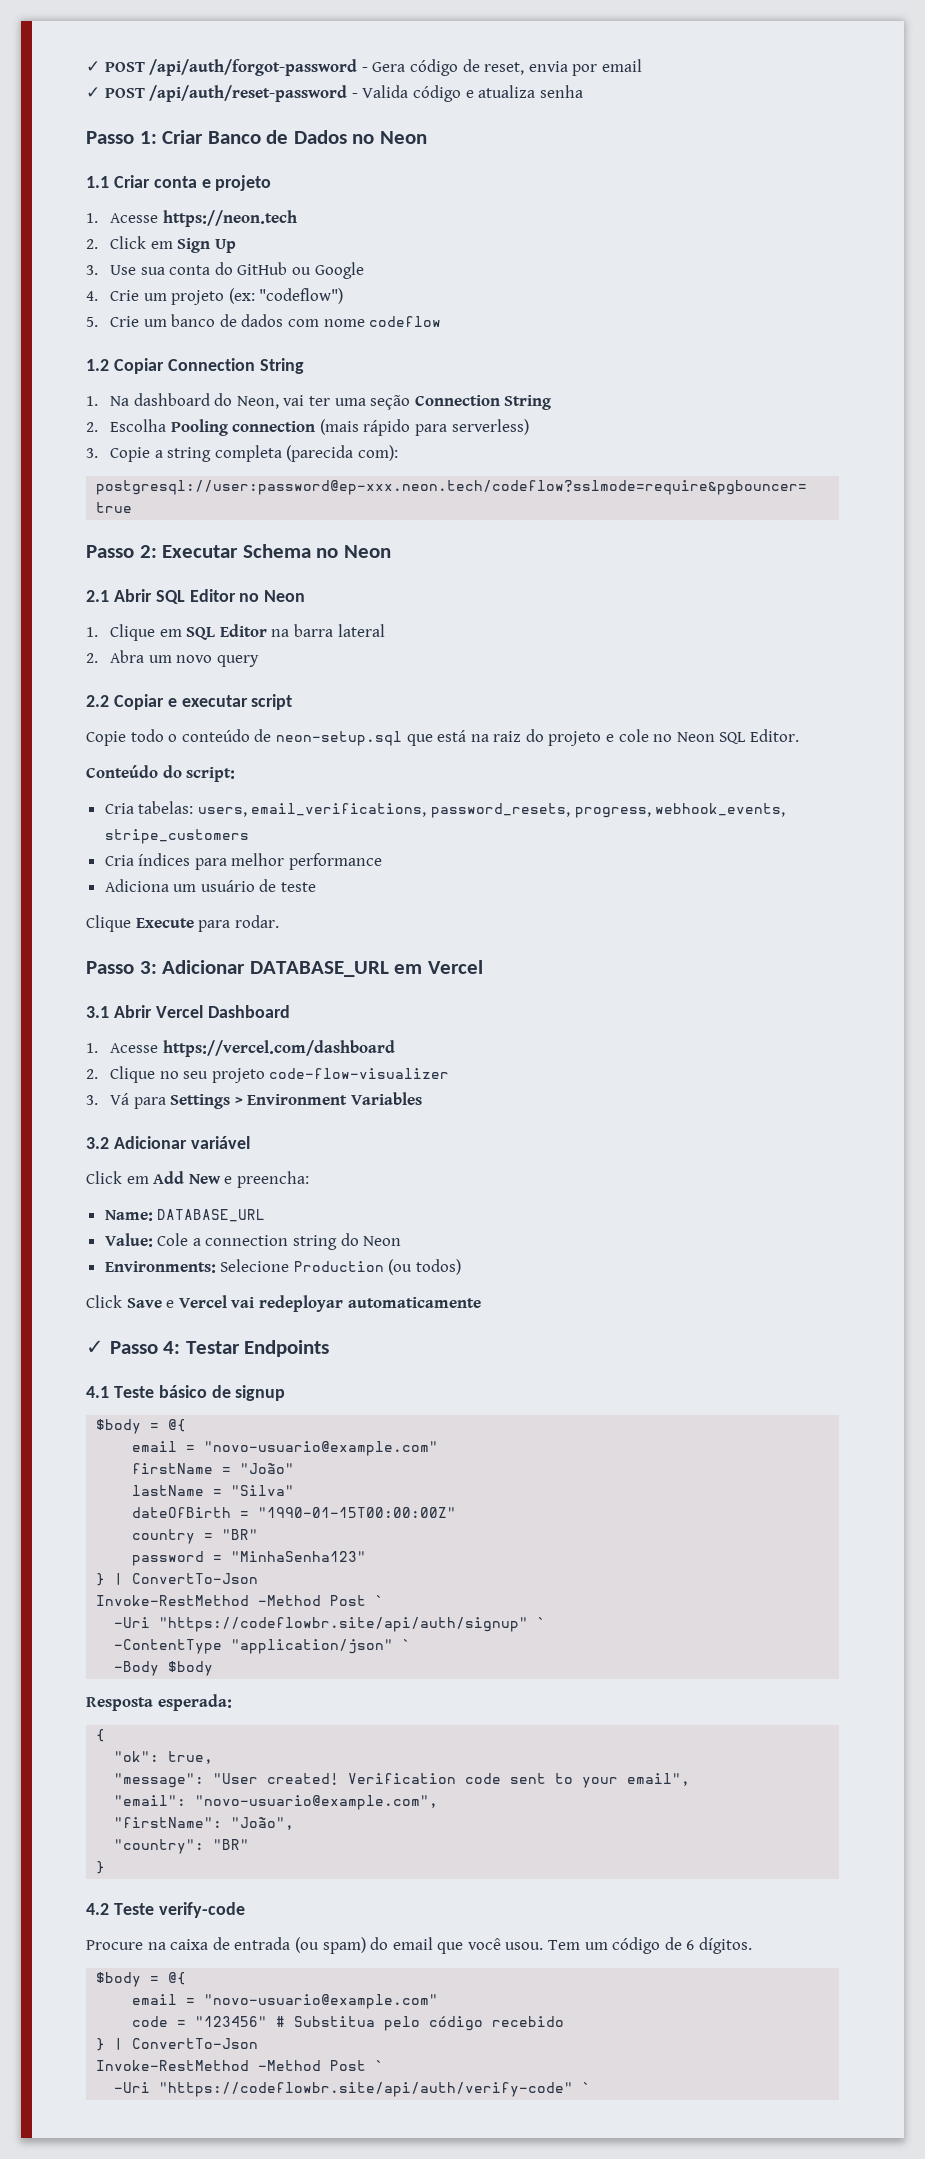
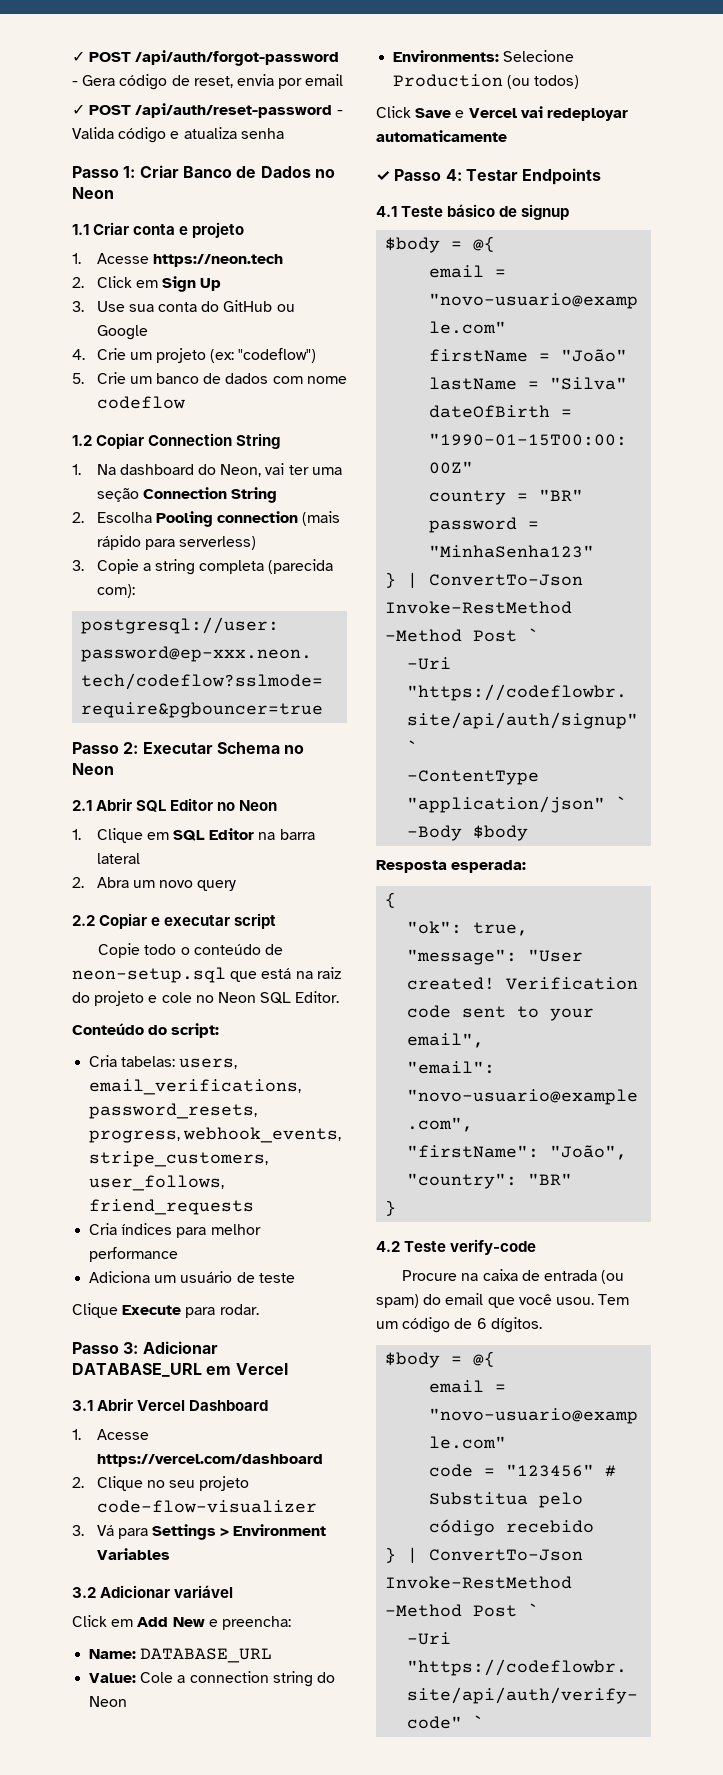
[104,829,249,844] stripe_customers -> [89,1151,269,1167] [89,1175,225,1191] [89,1199,255,1215] stripe_customers, user_follows, friend_requests

